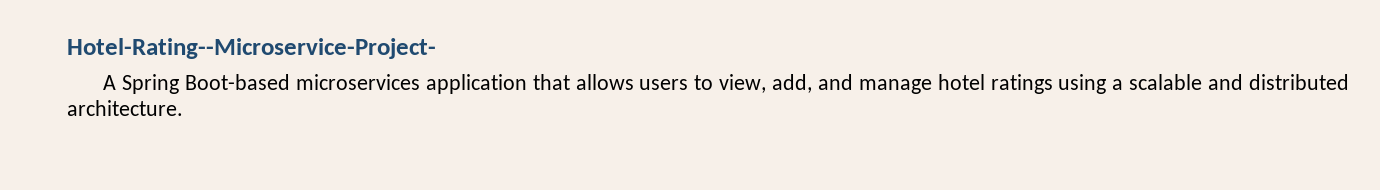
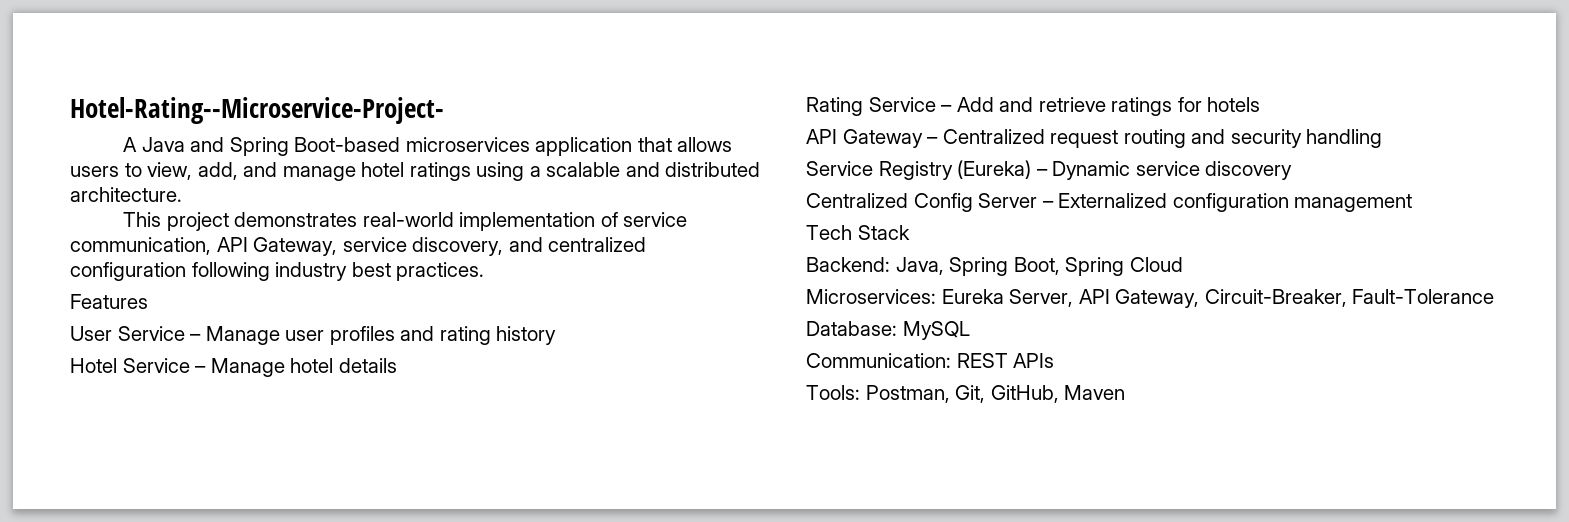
(117, 82) none -> [141,137,225,152] Java and
(183, 108) none -> [123,212,688,231] [70,237,647,256] [70,262,485,281] [70,294,148,309] [70,326,557,345] [70,358,397,377] [806,97,1261,116] [806,129,1383,148] [806,160,1293,180] [806,193,1413,212] [806,225,910,240] [806,257,1183,276] [806,289,1495,308] [806,321,970,340] [806,353,1055,368] [806,385,1126,403] // This project demonstrates real-world implementation of service communication, API Gateway, service discovery, and centralized configuration following industry best practices. // Features // User Service – Manage user profiles and rating history // Hotel Service – Manage hotel details // Rating Service – Add and retrieve ratings for hotels // API Gateway – Centralized request routing and security handling // Service Registry (Eureka) – Dynamic service discovery // Centralized Config Server – Externalized configuration management // Tech Stack // Backend: Java, Spring Boot, Spring Cloud // Microservices: Eureka Server, API Gateway, Circuit-Breaker, Fault-Tolerance // Database: MySQL // Communication: REST APIs // Tools: Postman, Git, GitHub, Maven

